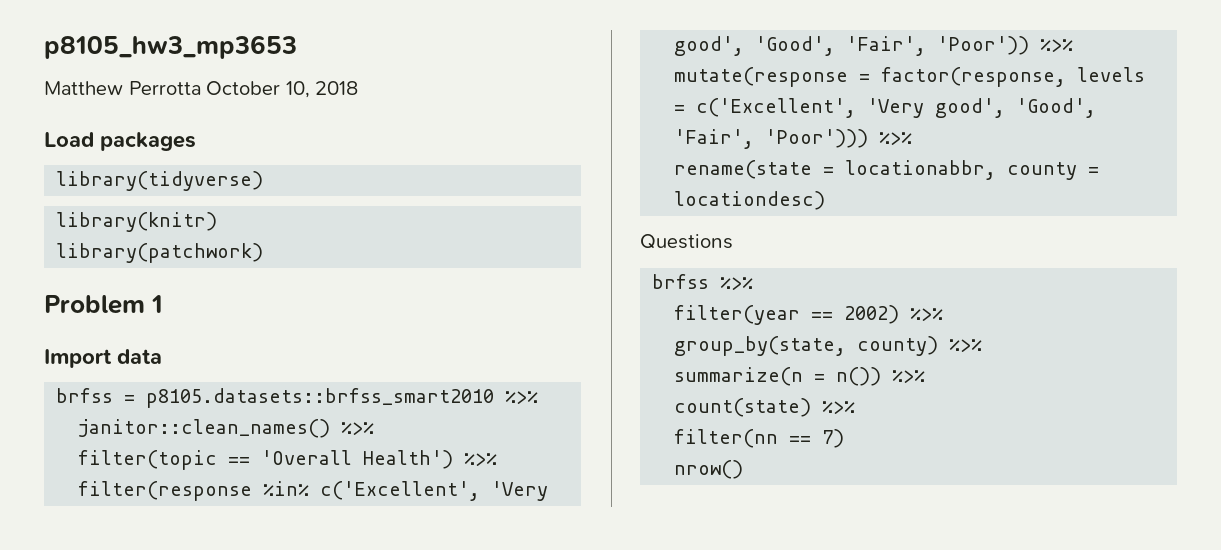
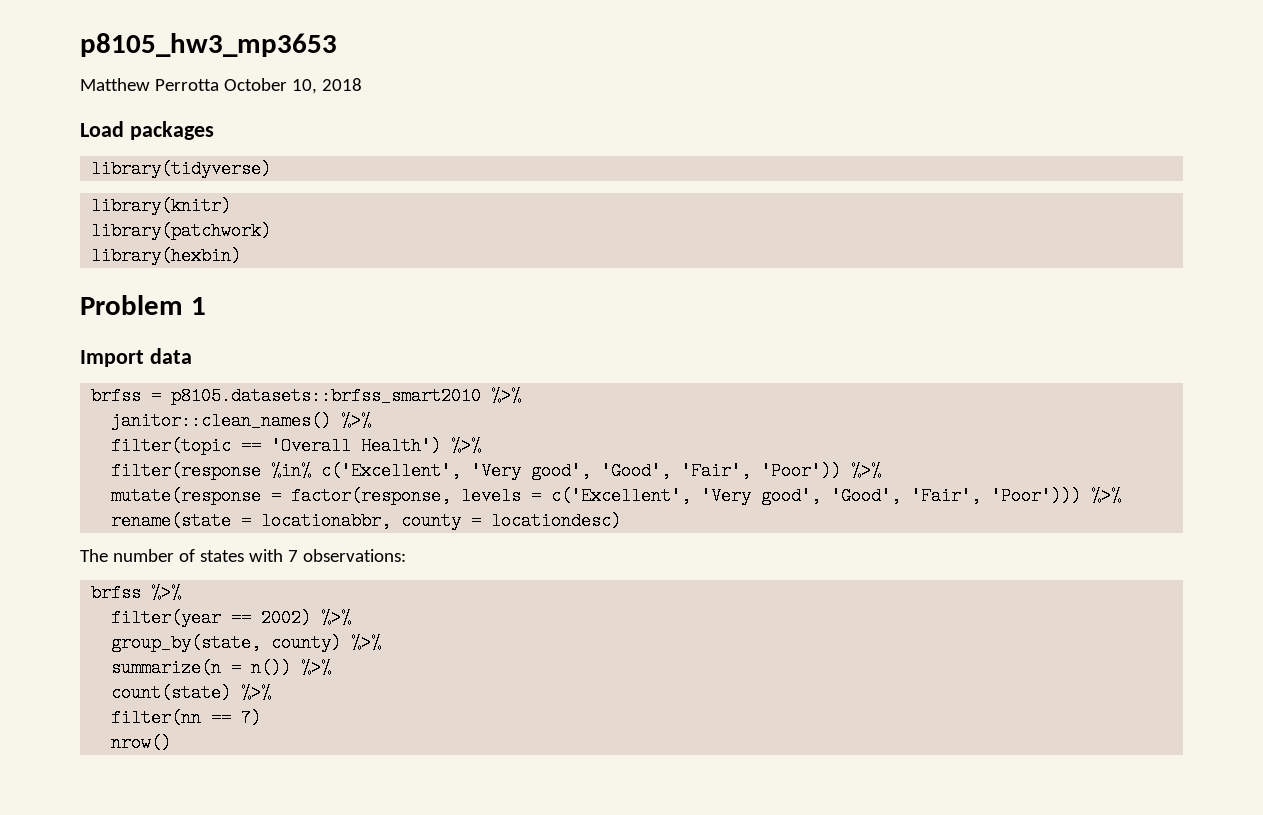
(264, 253) none -> [91,247,242,265] // library(hexbin)
[640,234,733,249] Questions -> [80,549,406,562] The number of states with 7 observations:

